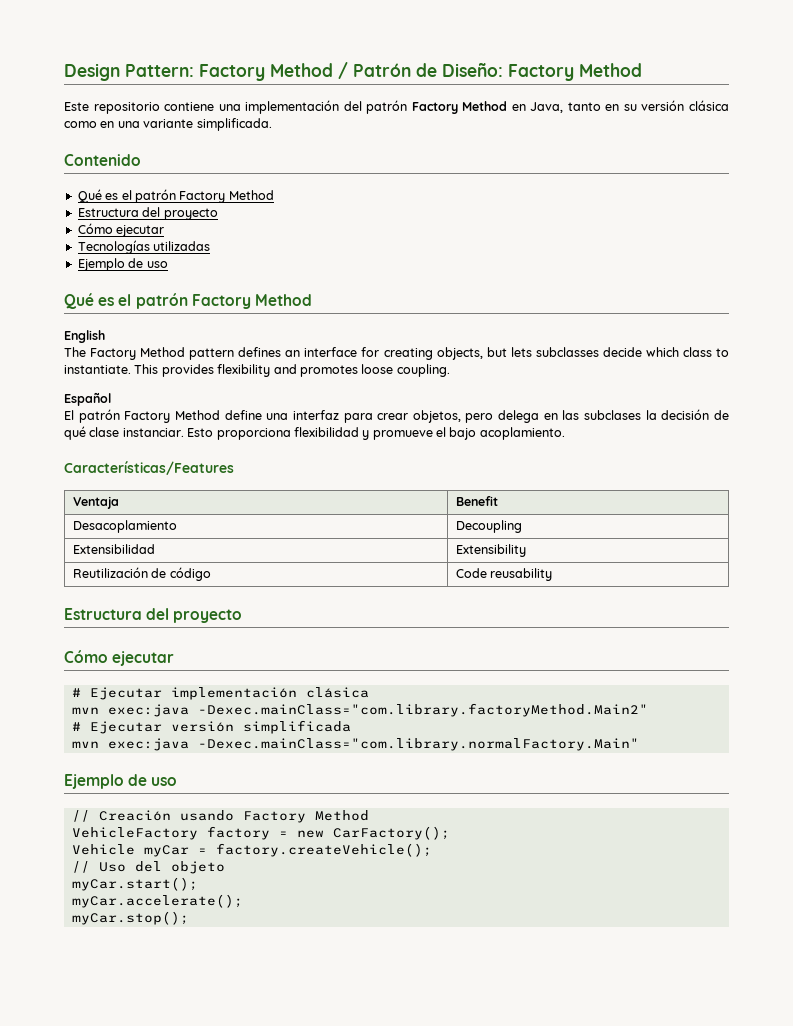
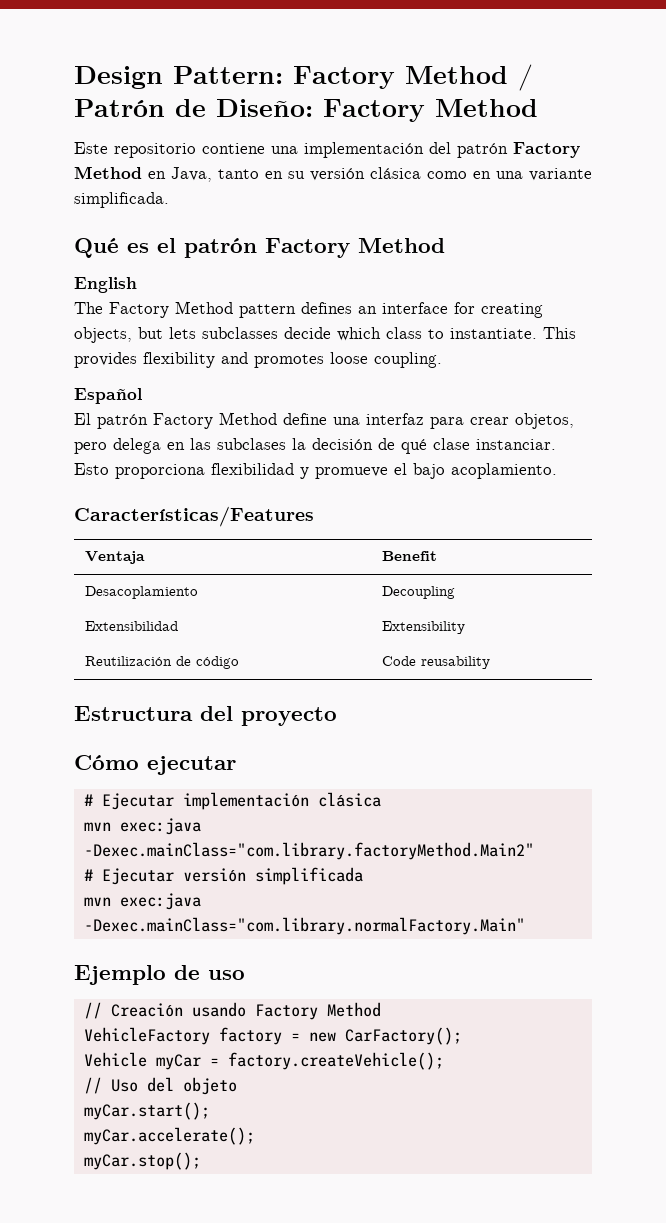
[64,154,141,166] [77,189,274,203] [77,207,218,220] [77,223,165,237] [77,240,211,254] [77,258,168,271] // Contenido // Qué es el patrón Factory Method // Estructura del proyecto // Cómo ejecutar // Tecnologías utilizadas // Ejemplo de uso -> (169, 200) none

